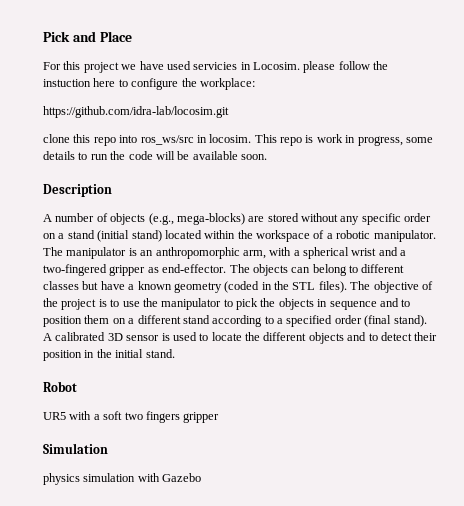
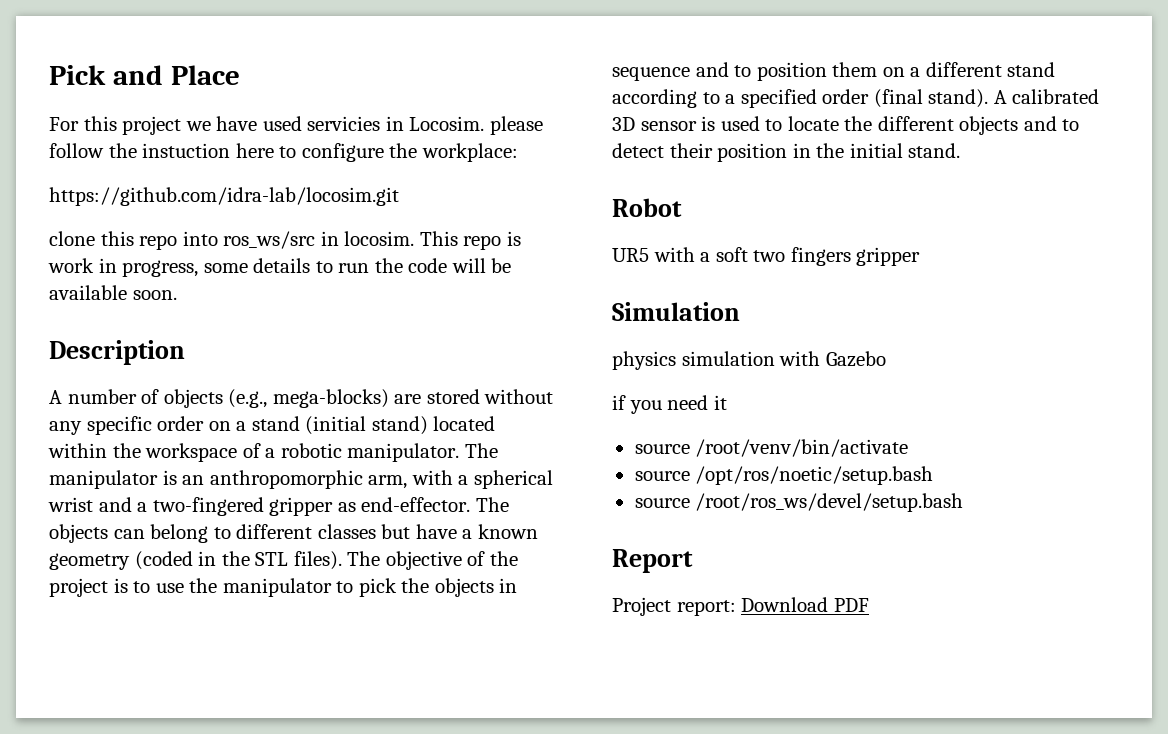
(202, 477) none -> [612,395,727,414] [634,439,909,457] [634,466,934,485] [634,493,964,512] [612,549,693,573] [612,597,869,616] // if you need it // source /root/venv/bin/activate // source /opt/ros/noetic/setup.bash // source /root/ros_ws/devel/setup.bash // Report // Project report: Download PDF

